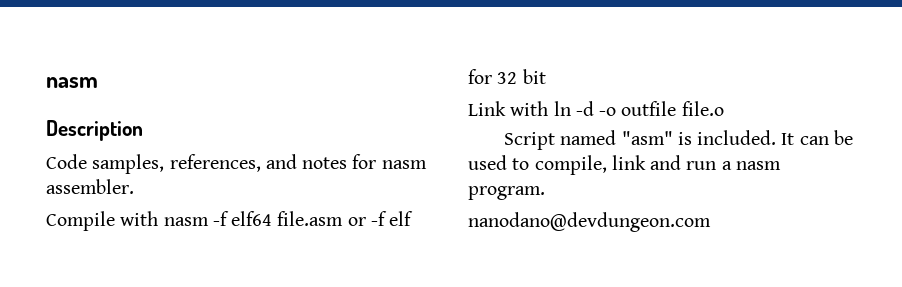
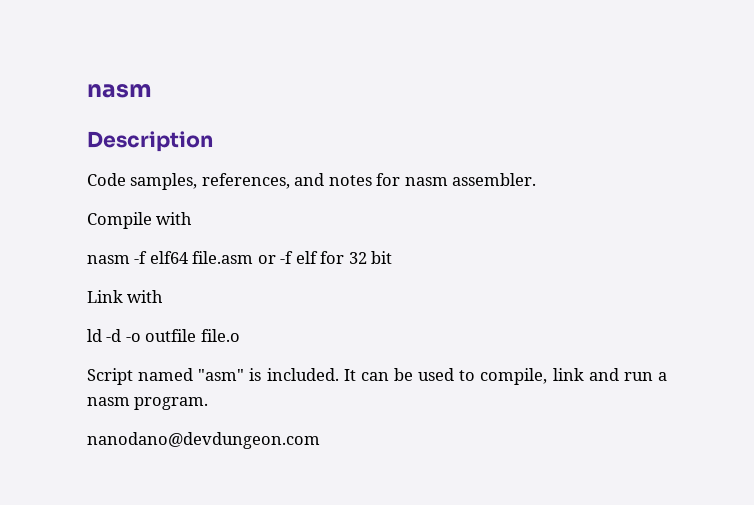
(159, 218) none -> (193, 218) //
[553,101,571,116] ln -> [87,329,102,342] // ld

